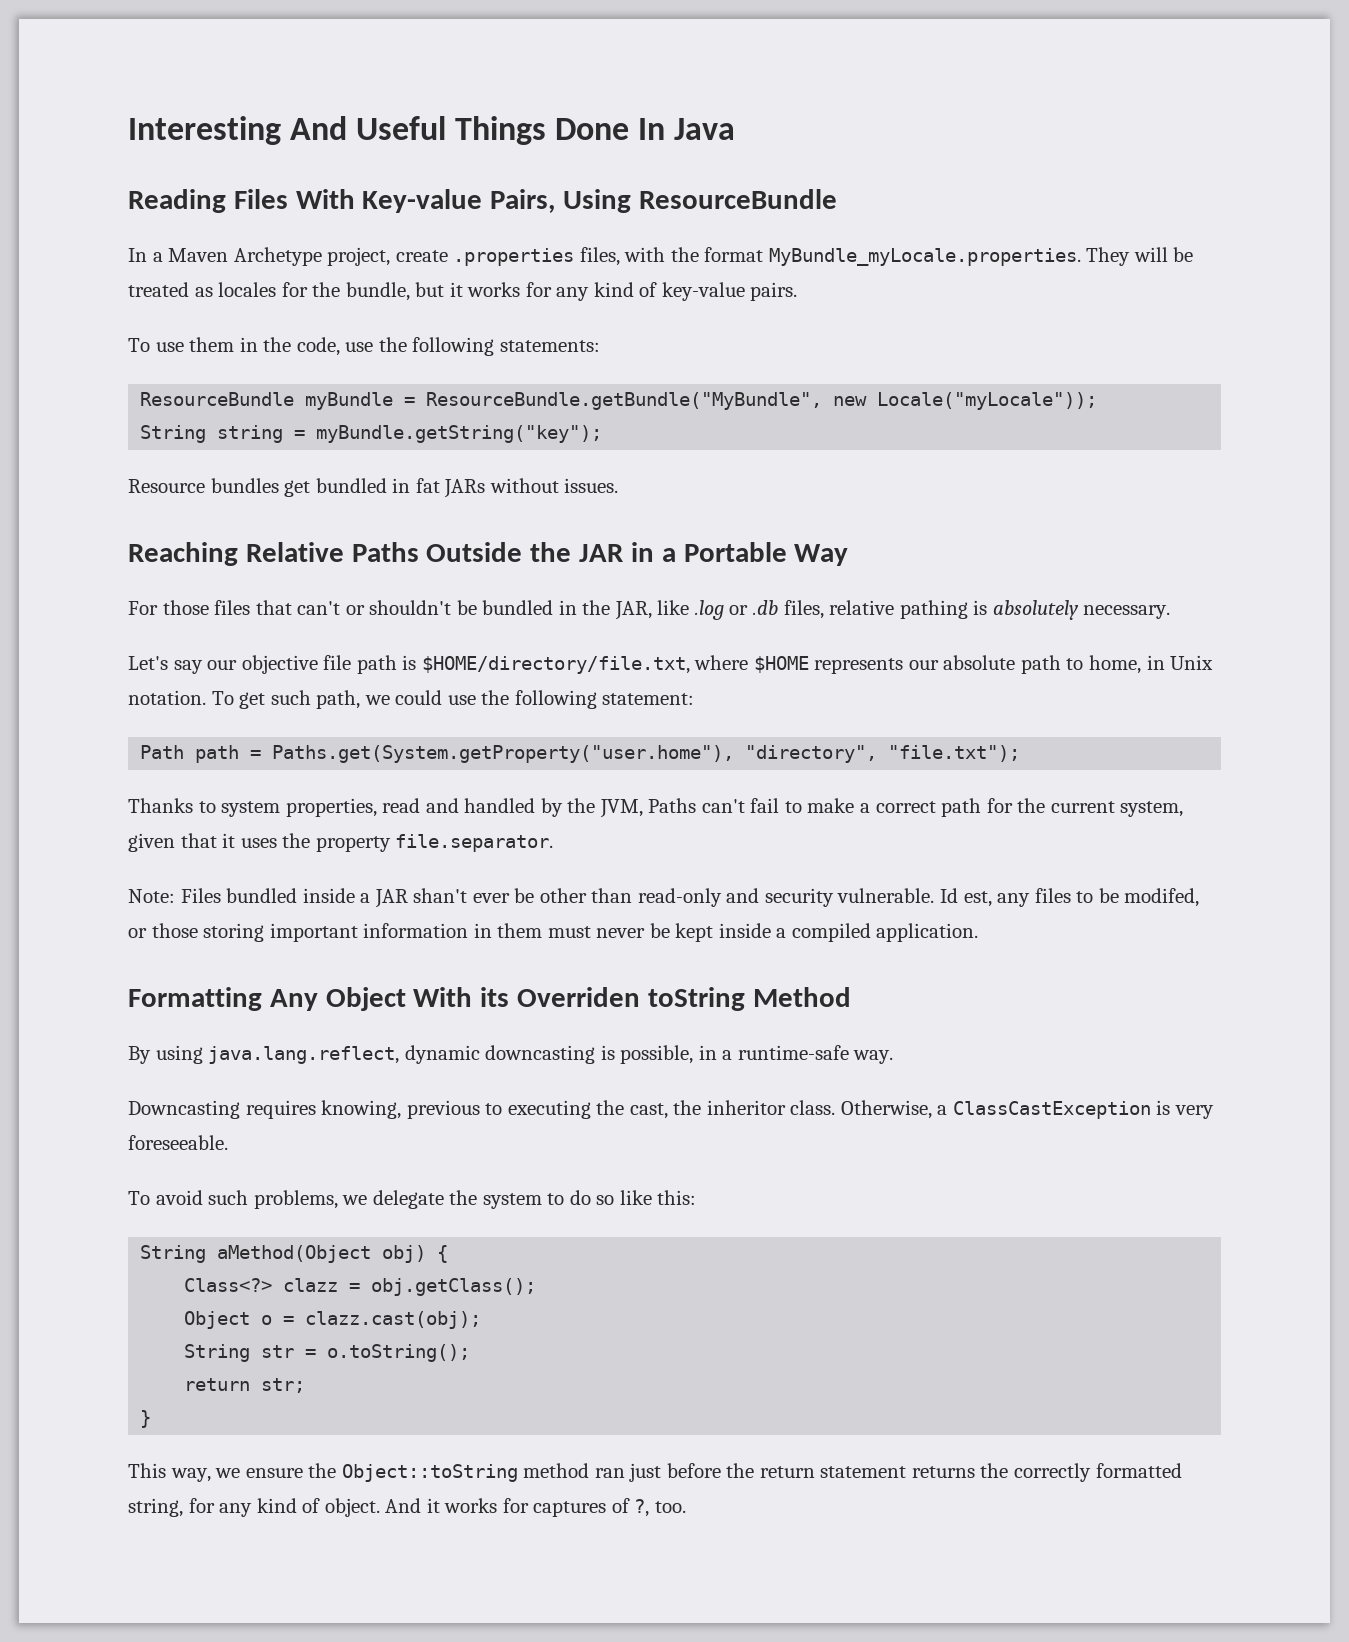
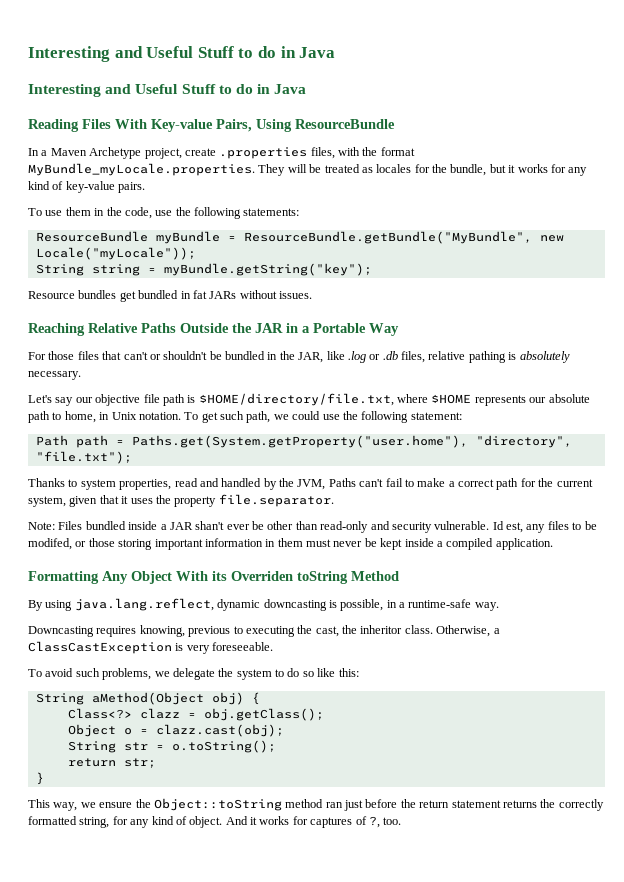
[128,116,666,145] Interesting And Useful Things Done In -> [28,46,336,62] [28,84,271,97] Interesting and Useful Stuff to do in Java // Interesting and Useful Stuff to do in

